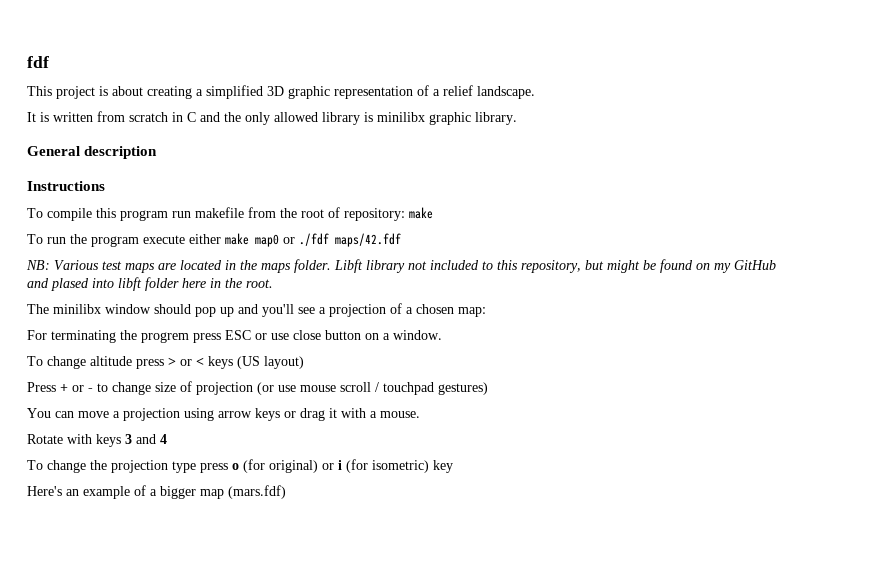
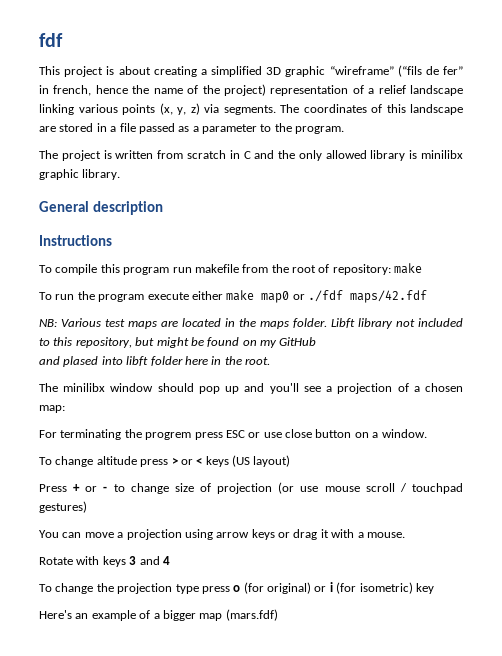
[334,85,535,99] [27,112,36,122] representation of a relief landscape. // It -> [329,65,464,77] [39,84,464,96] [39,103,463,115] [39,123,345,134] [39,150,101,161] “wireframe” (“fils de fer” in french, hence the name of the project) representation of a relief landscape linking various points (x, y, z) via segments. The coordinates of this landscape are stored in a file passed as a parameter to the program. // The project

